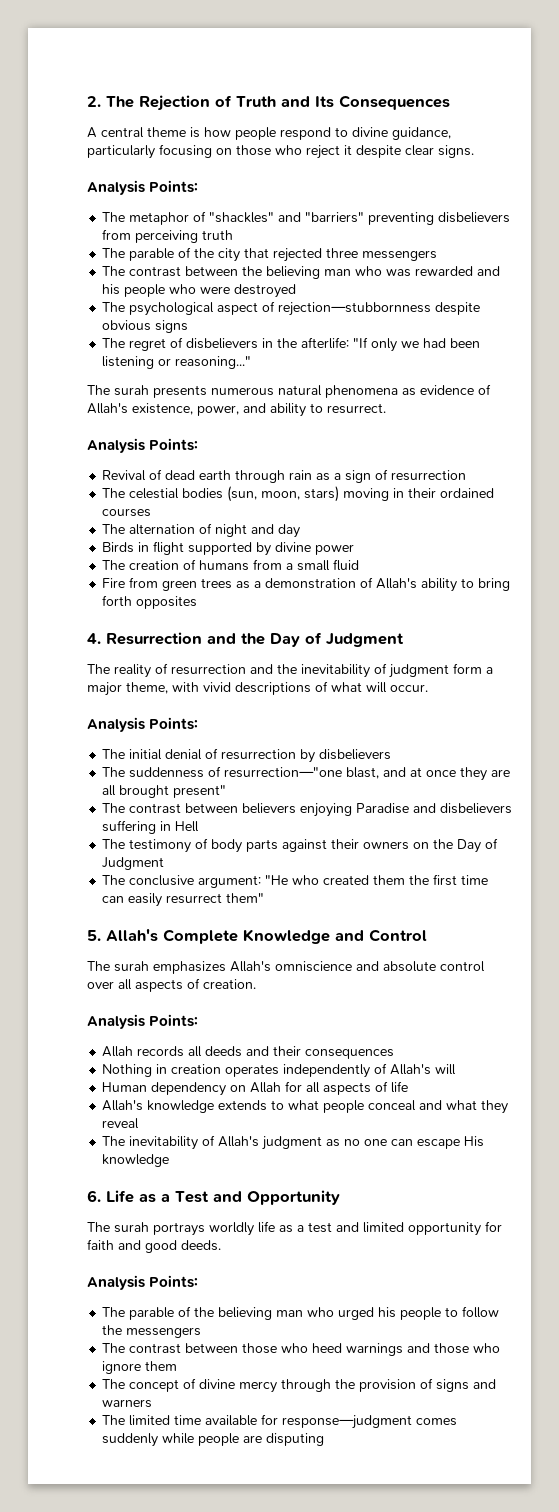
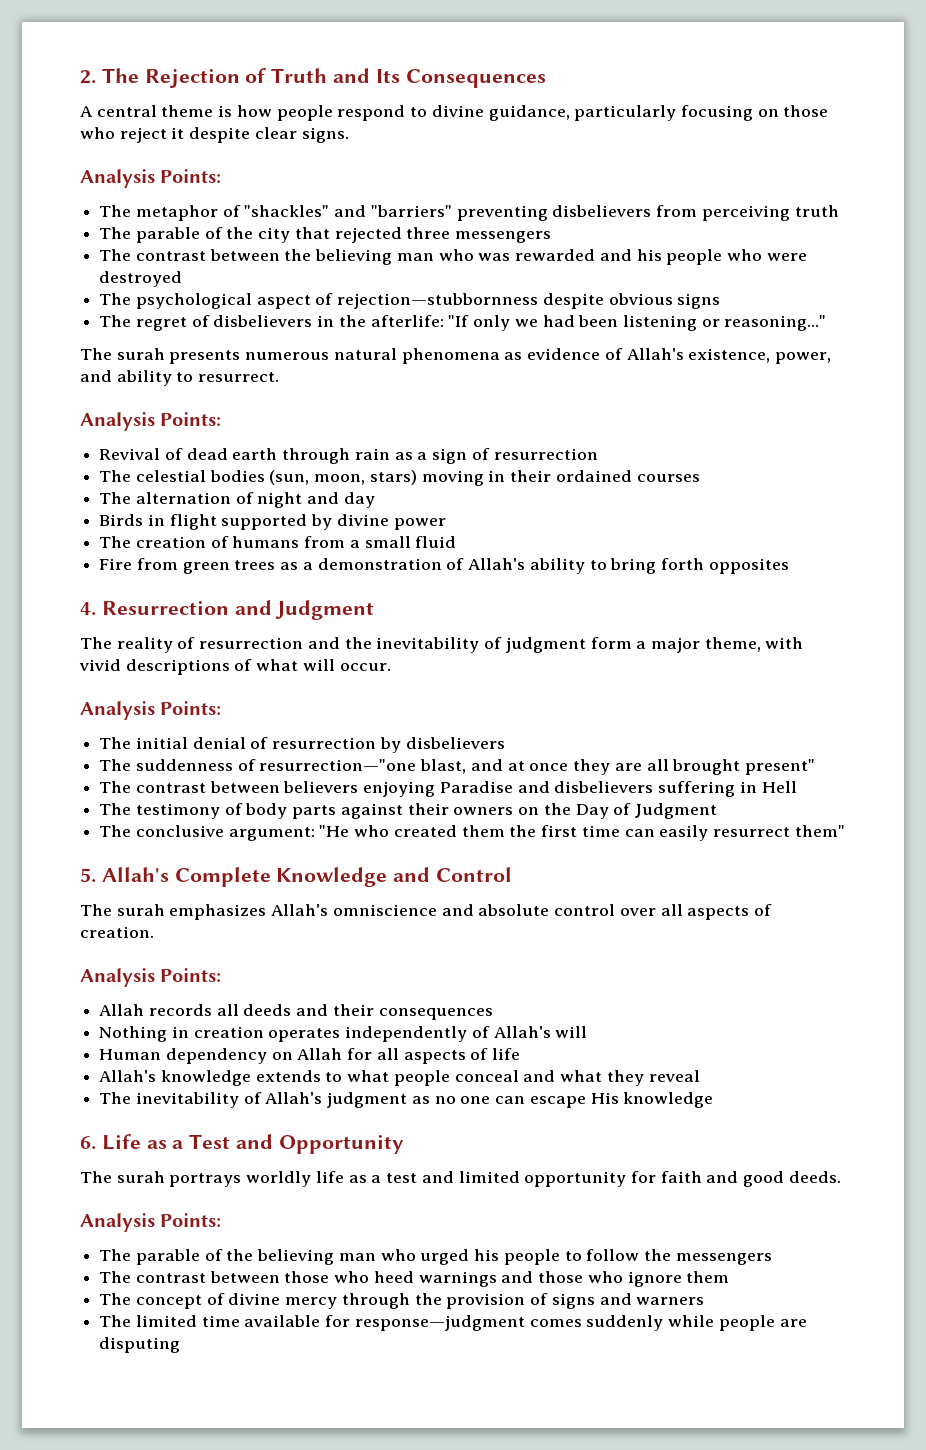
[241,632,322,647] the Day of -> (272, 607) none

